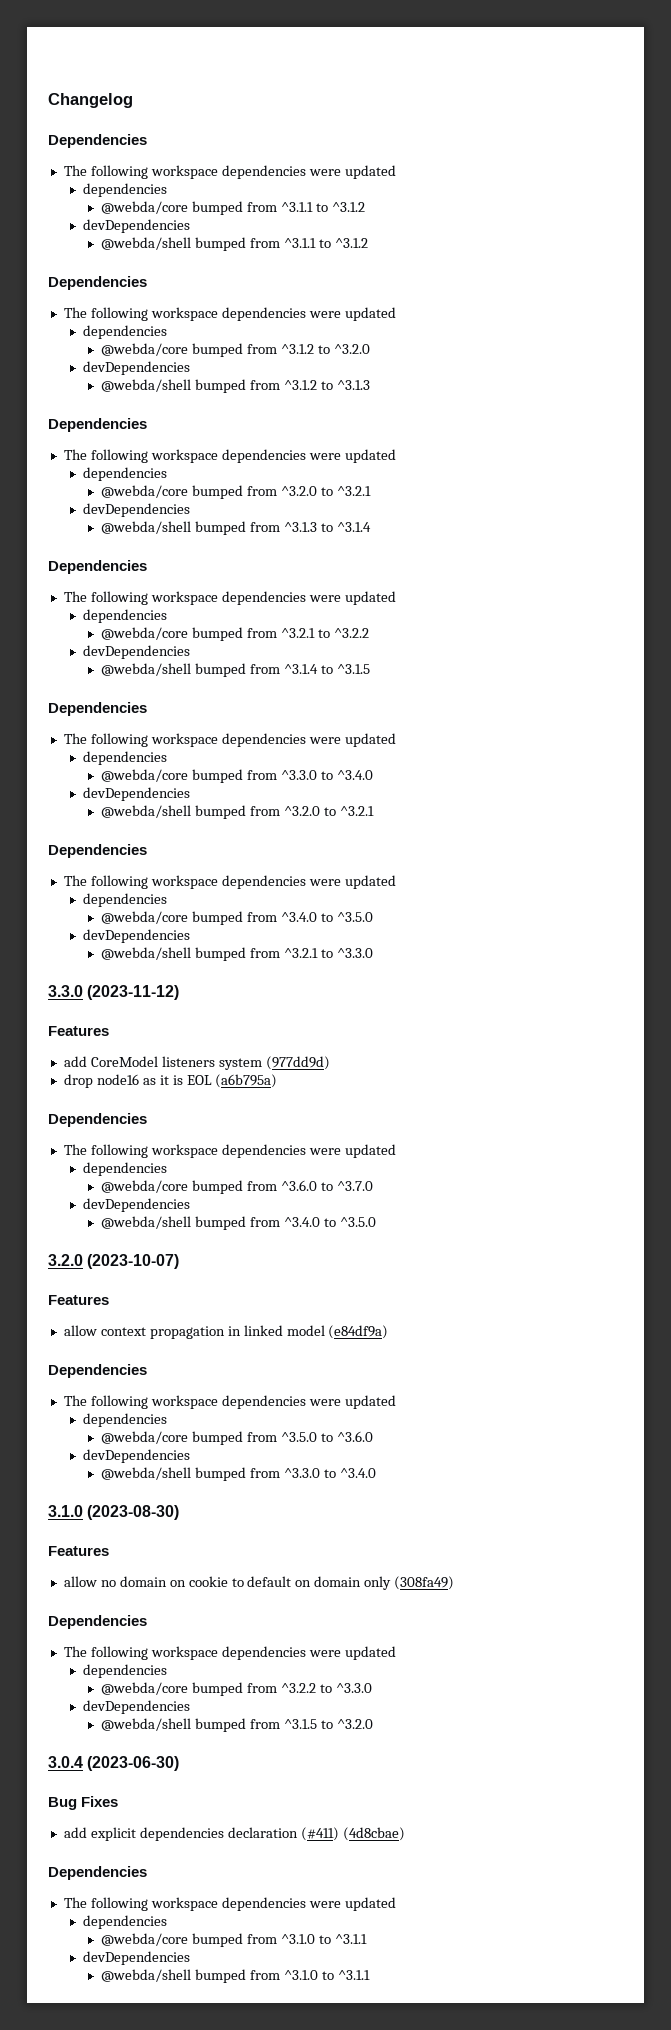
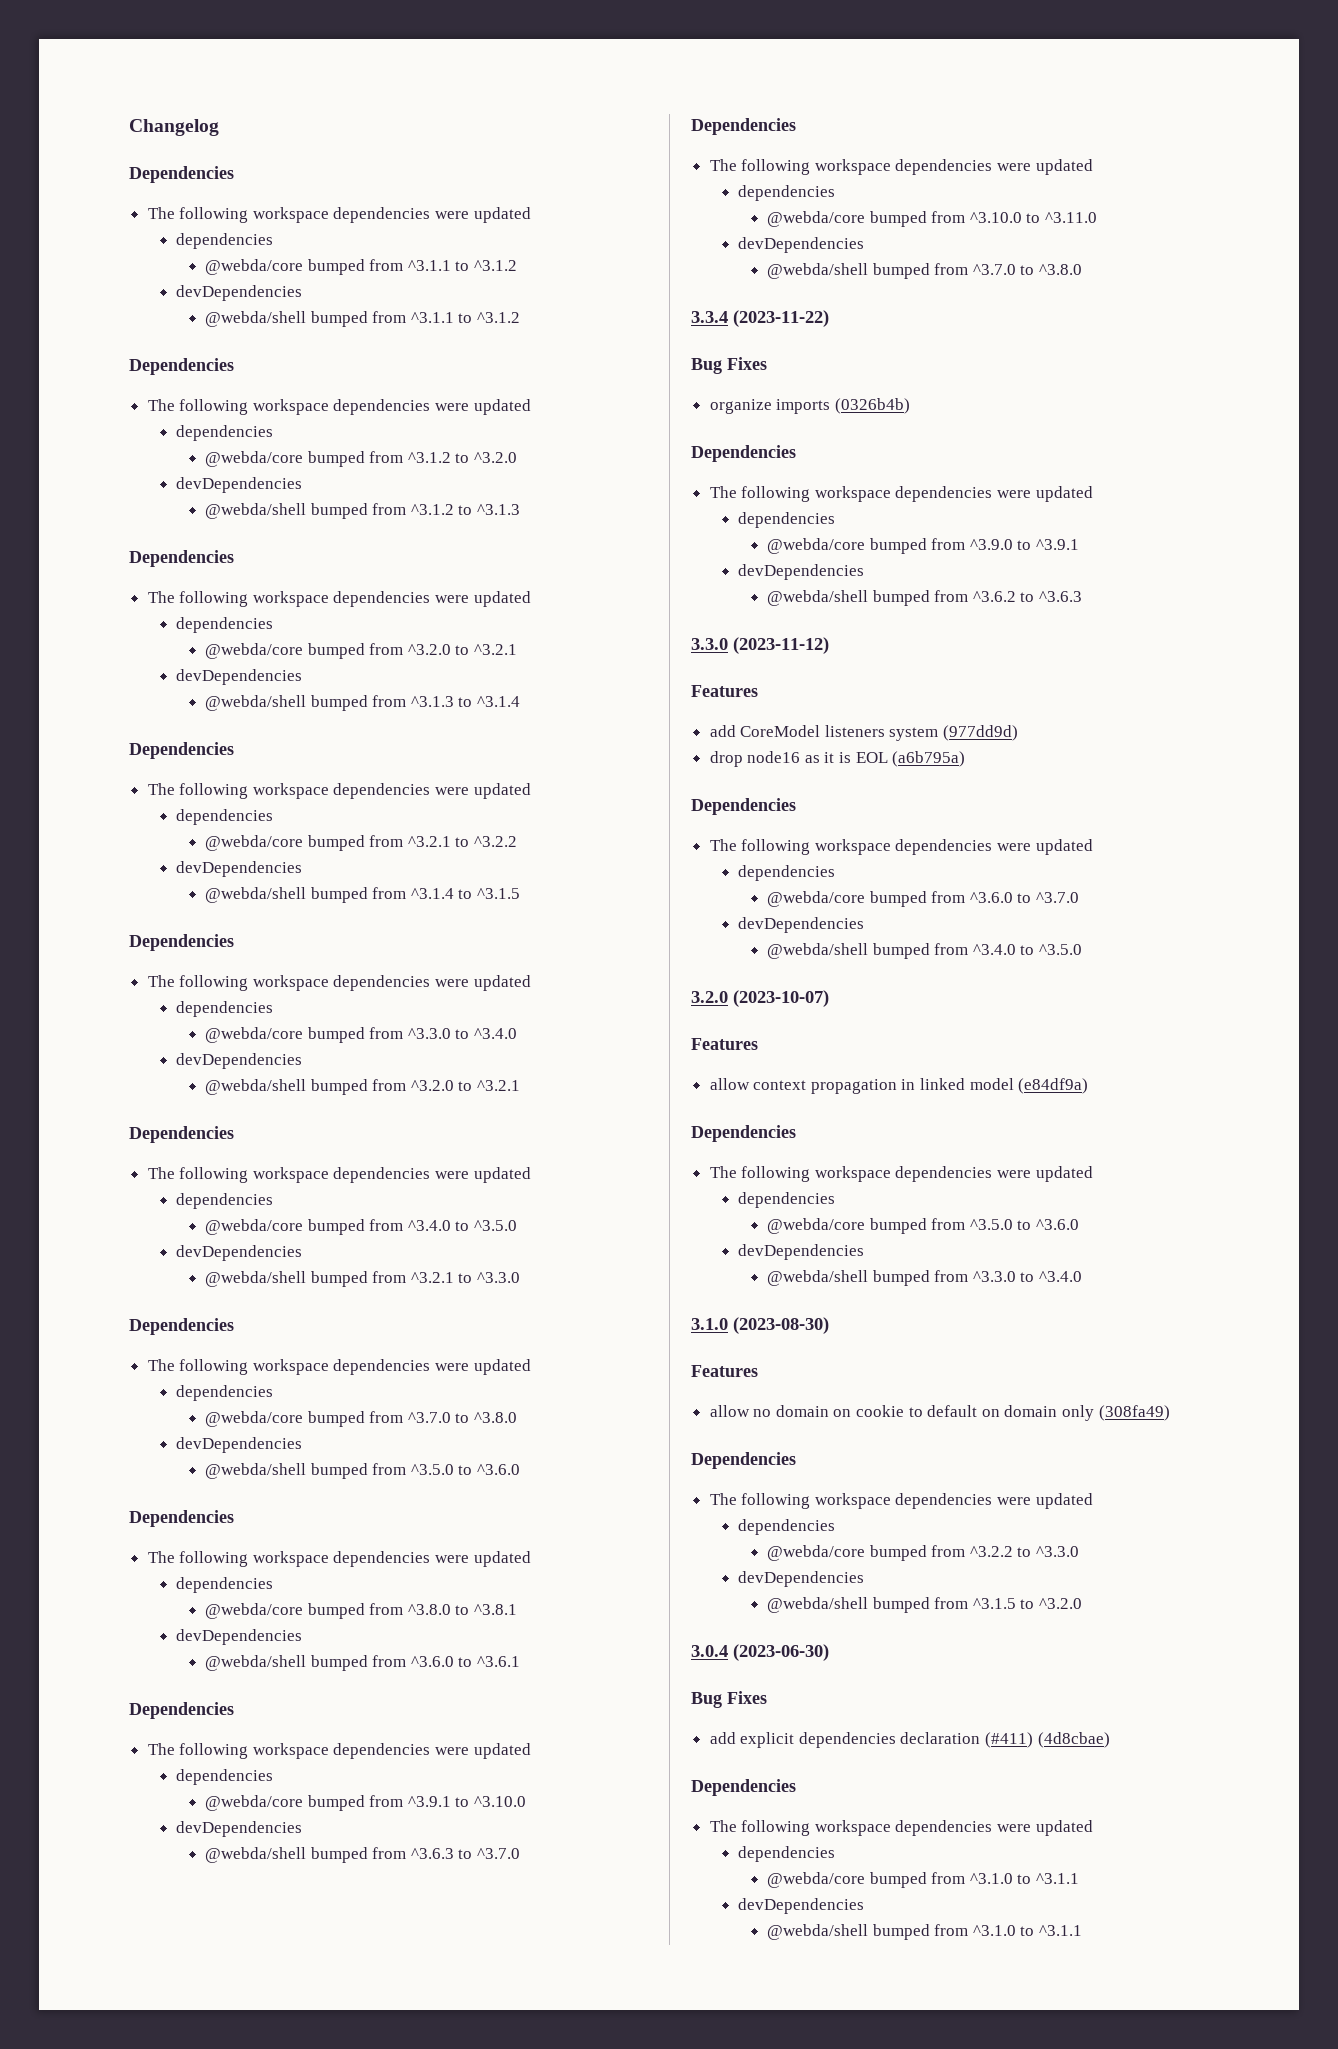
(373, 953) none -> [129,1318,234,1335] [147,1359,531,1375] [176,1385,274,1401] [204,1411,517,1427] [176,1437,303,1453] [204,1463,520,1479] [129,1510,234,1527] [147,1551,531,1567] [176,1577,274,1593] [204,1603,517,1619] [176,1629,303,1645] [204,1655,520,1671] [129,1702,234,1719] [147,1743,531,1759] [176,1769,274,1785] [204,1795,526,1811] [176,1821,303,1837] [204,1847,520,1863] [691,118,796,135] [709,159,1093,175] [738,185,836,201] [766,211,1097,227] [738,237,865,253] [766,263,1082,279] [691,310,829,327] [691,357,767,374] [709,398,910,414] [691,445,796,462] [709,486,1093,502] [738,512,836,528] [766,538,1079,554] [738,564,865,580] [766,590,1082,606] // Dependencies // The following workspace dependencies were updated // dependencies // @webda/core bumped from ^3.7.0 to ^3.8.0 // devDependencies // @webda/shell bumped from ^3.5.0 to ^3.6.0 // Dependencies // The following workspace dependencies were updated // dependencies // @webda/core bumped from ^3.8.0 to ^3.8.1 // devDependencies // @webda/shell bumped from ^3.6.0 to ^3.6.1 // Dependencies // The following workspace dependencies were updated // dependencies // @webda/core bumped from ^3.9.1 to ^3.10.0 // devDependencies // @webda/shell bumped from ^3.6.3 to ^3.7.0 // Dependencies // The following workspace dependencies were updated // dependencies // @webda/core bumped from ^3.10.0 to ^3.11.0 // devDependencies // @webda/shell bumped from ^3.7.0 to ^3.8.0 // 3.3.4 (2023-11-22) // Bug Fixes // organize imports (0326b4b) // Dependencies // The following workspace dependencies were updated // dependencies // @webda/core bumped from ^3.9.0 to ^3.9.1 // devDependencies // @webda/shell bumped from ^3.6.2 to ^3.6.3

